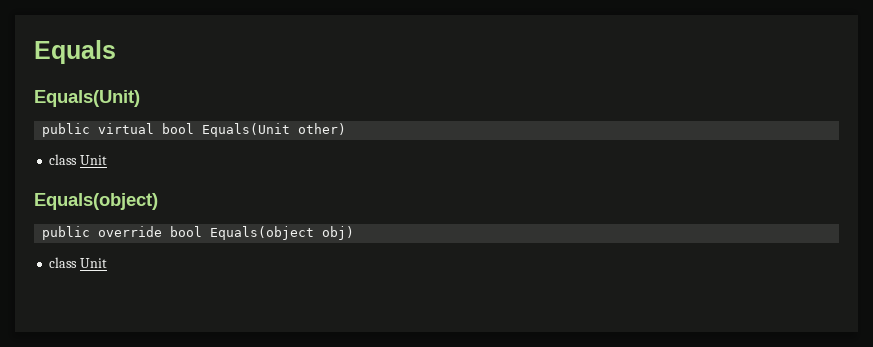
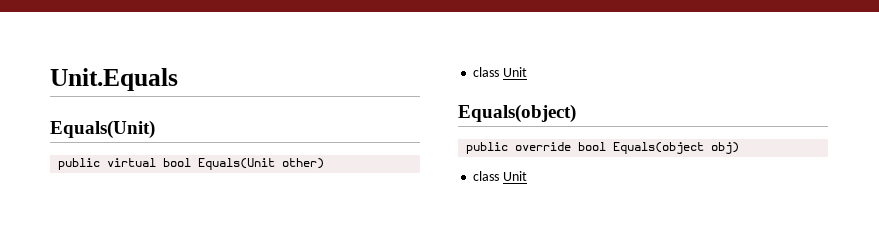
[34,40,116,64] Equals -> [50,68,178,91] Unit.Equals

